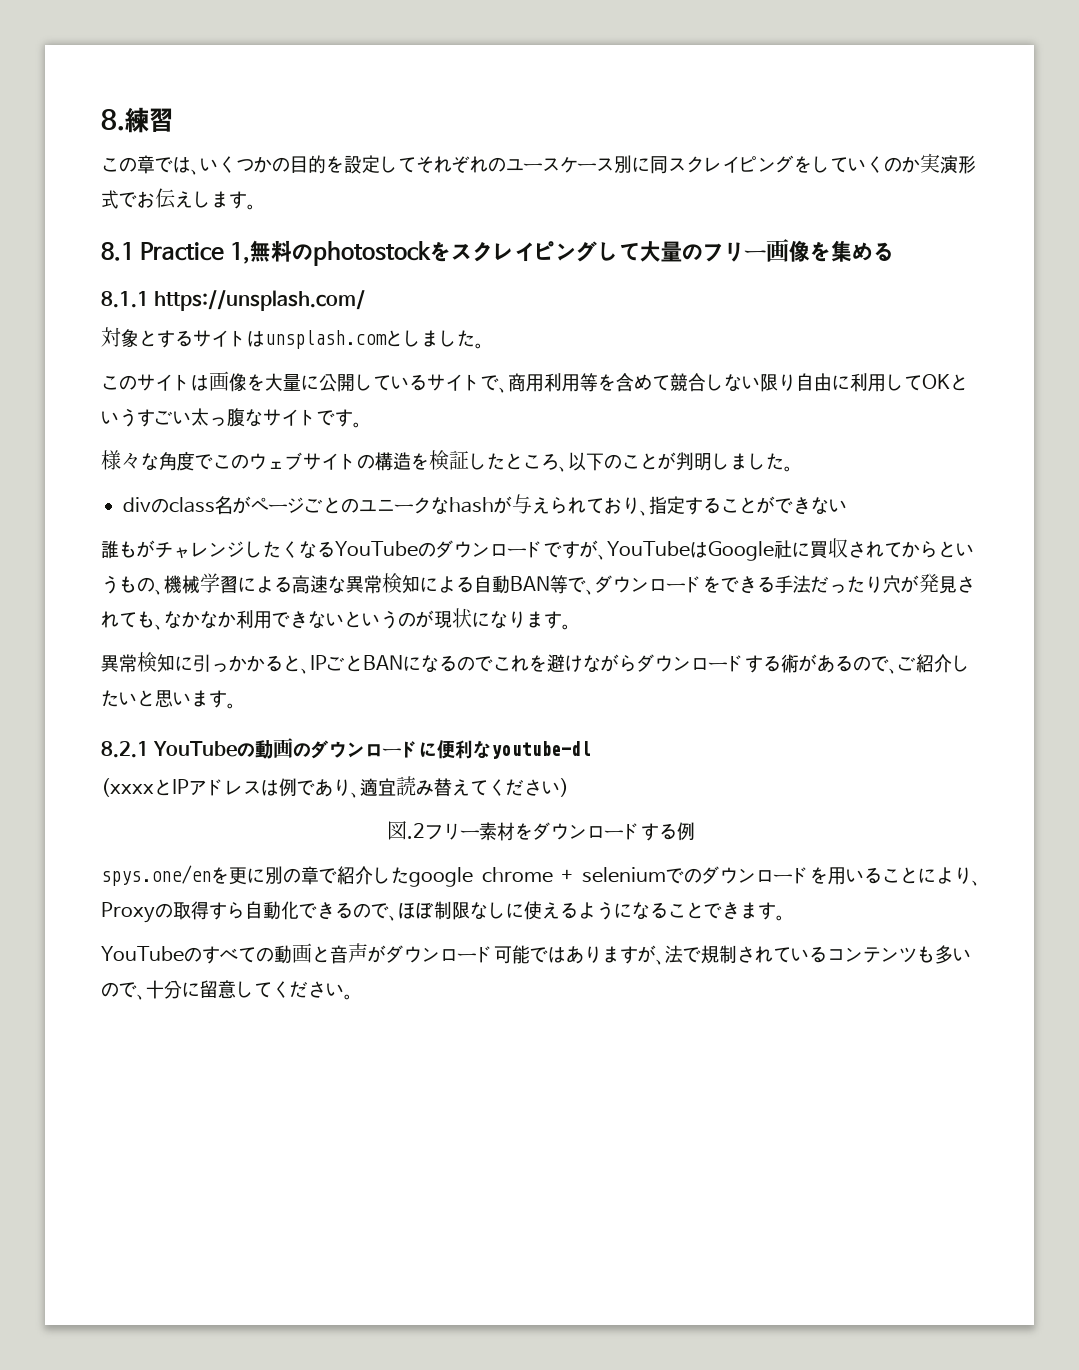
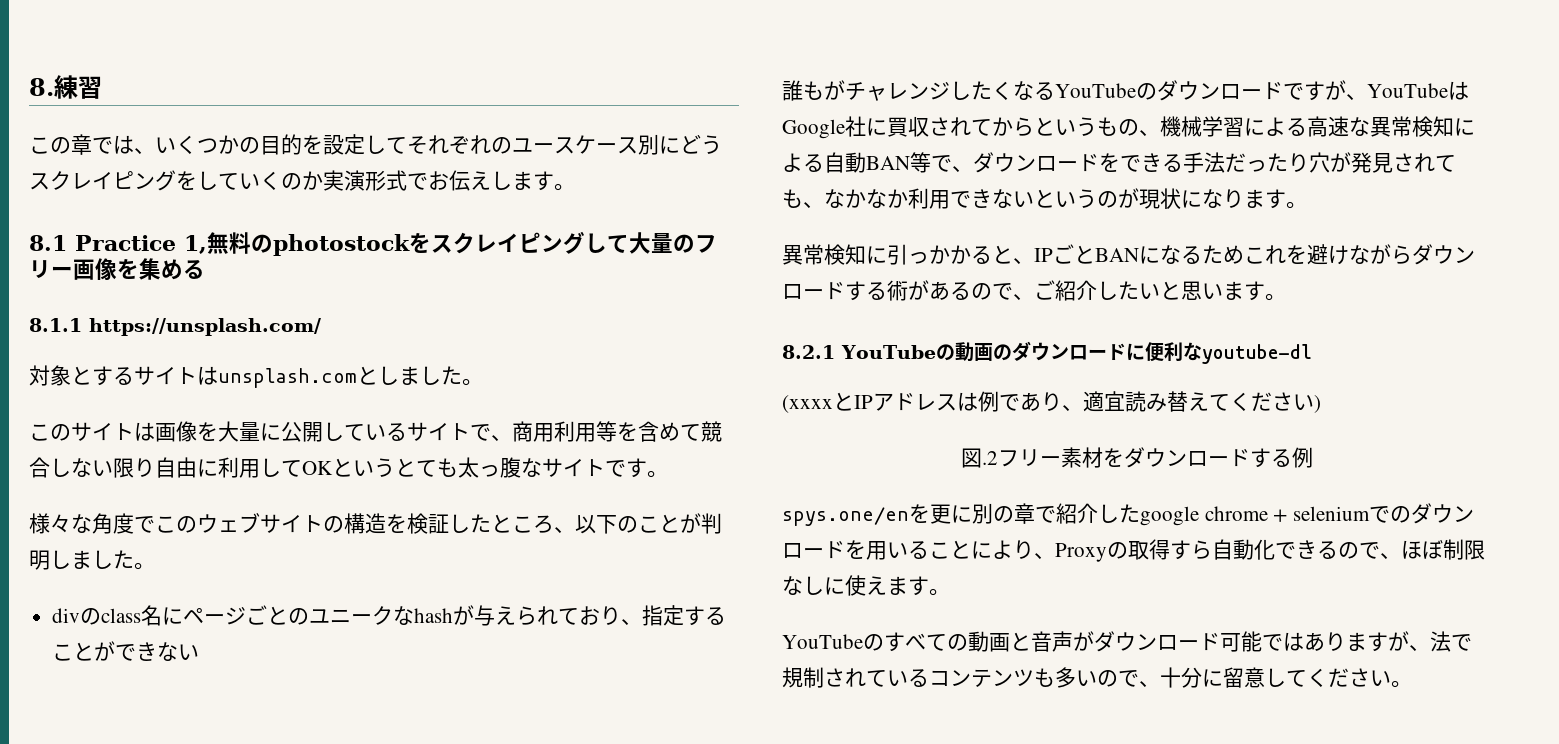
[650,156,668,174] 同 -> [680,134,722,154] どう
[137,409,191,427] すごい -> [395,458,458,477] とても
[232,496,251,514] が -> [162,607,184,625] に
[457,656,493,672] ので -> [1202,245,1244,264] ため
[560,901,740,920] るようになることでき -> (887, 585) none

